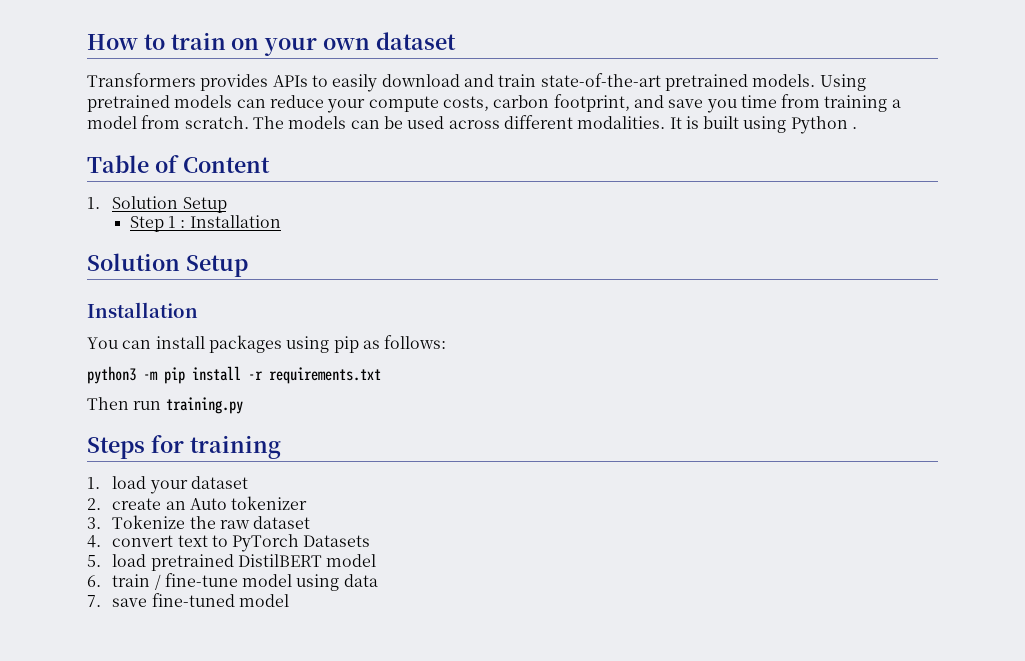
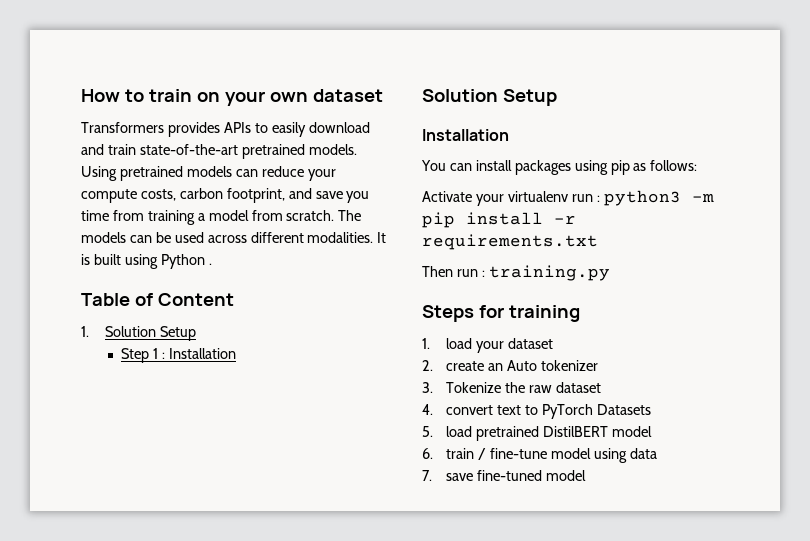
(447, 342) none -> [422,191,600,206] Activate your virtualenv run :
(162, 405) none -> [481,270,485,277] :

